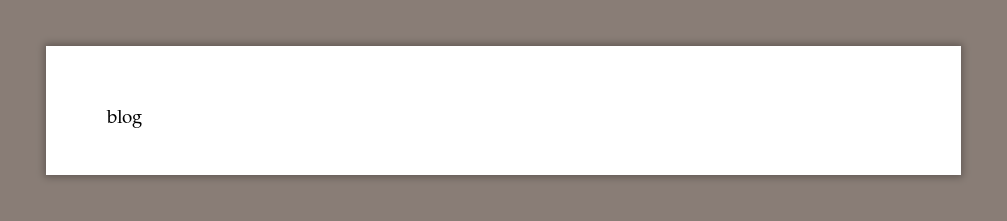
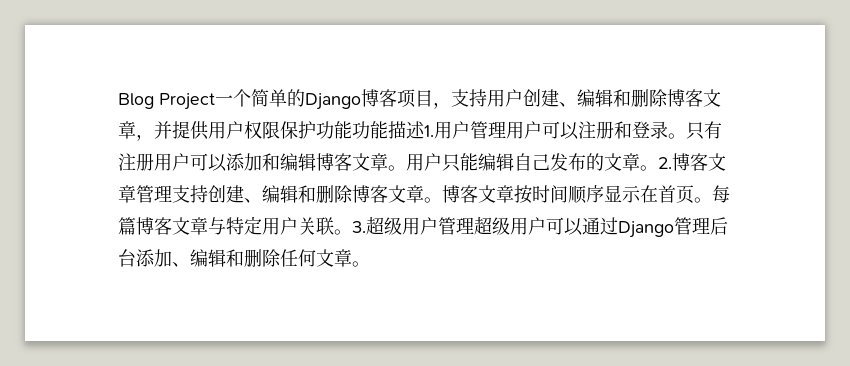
[106,110,142,128] blog -> [118,89,721,110] [118,121,722,141] [118,153,726,172] [118,185,730,204] [118,216,728,238] [118,249,370,267] Blog Project一个简单的Django博客项目，支持用户创建、编辑和删除博客文章，并提供用户权限保护功能功能描述1.用户管理用户可以注册和登录。只有注册用户可以添加和编辑博客文章。用户只能编辑自己发布的文章。2.博客文章管理支持创建、编辑和删除博客文章。博客文章按时间顺序显示在首页。每篇博客文章与特定用户关联。3.超级用户管理超级用户可以通过Django管理后台添加、编辑和删除任何文章。

